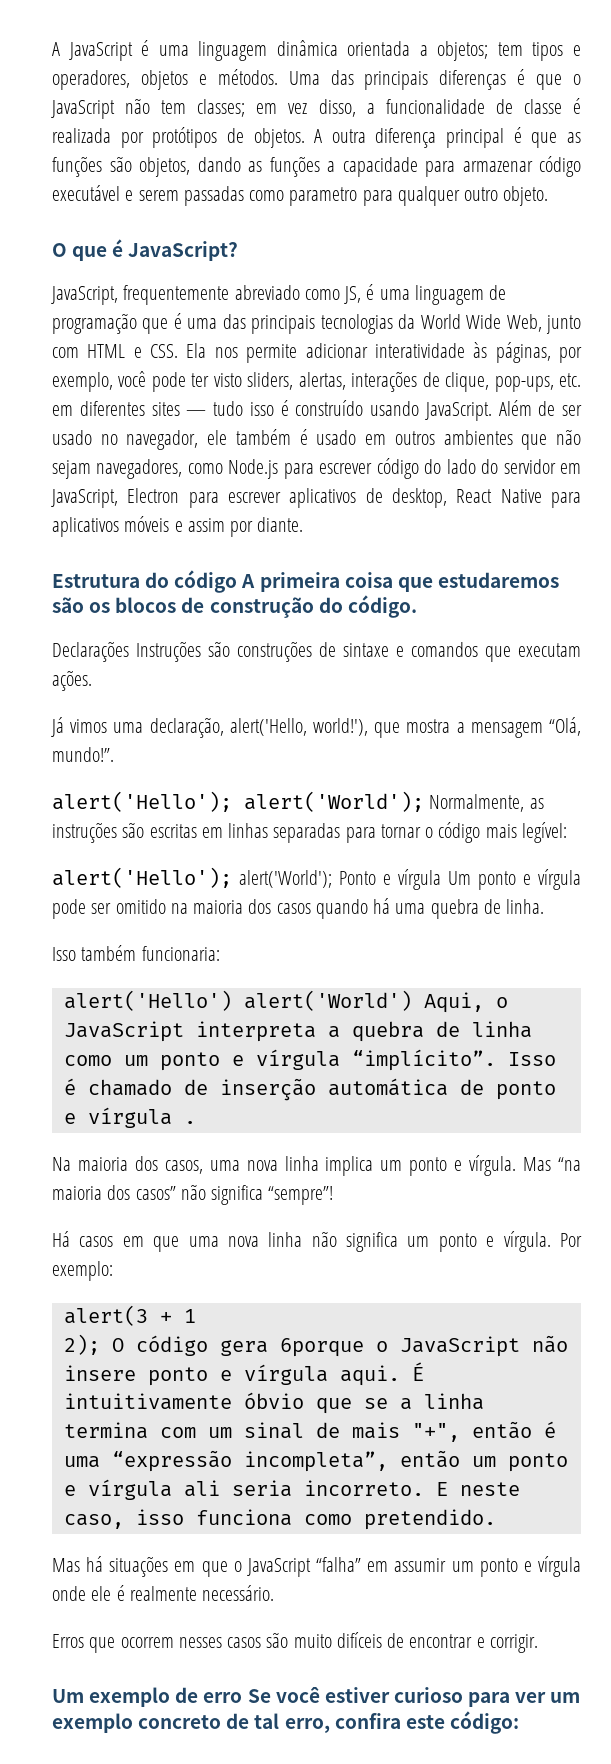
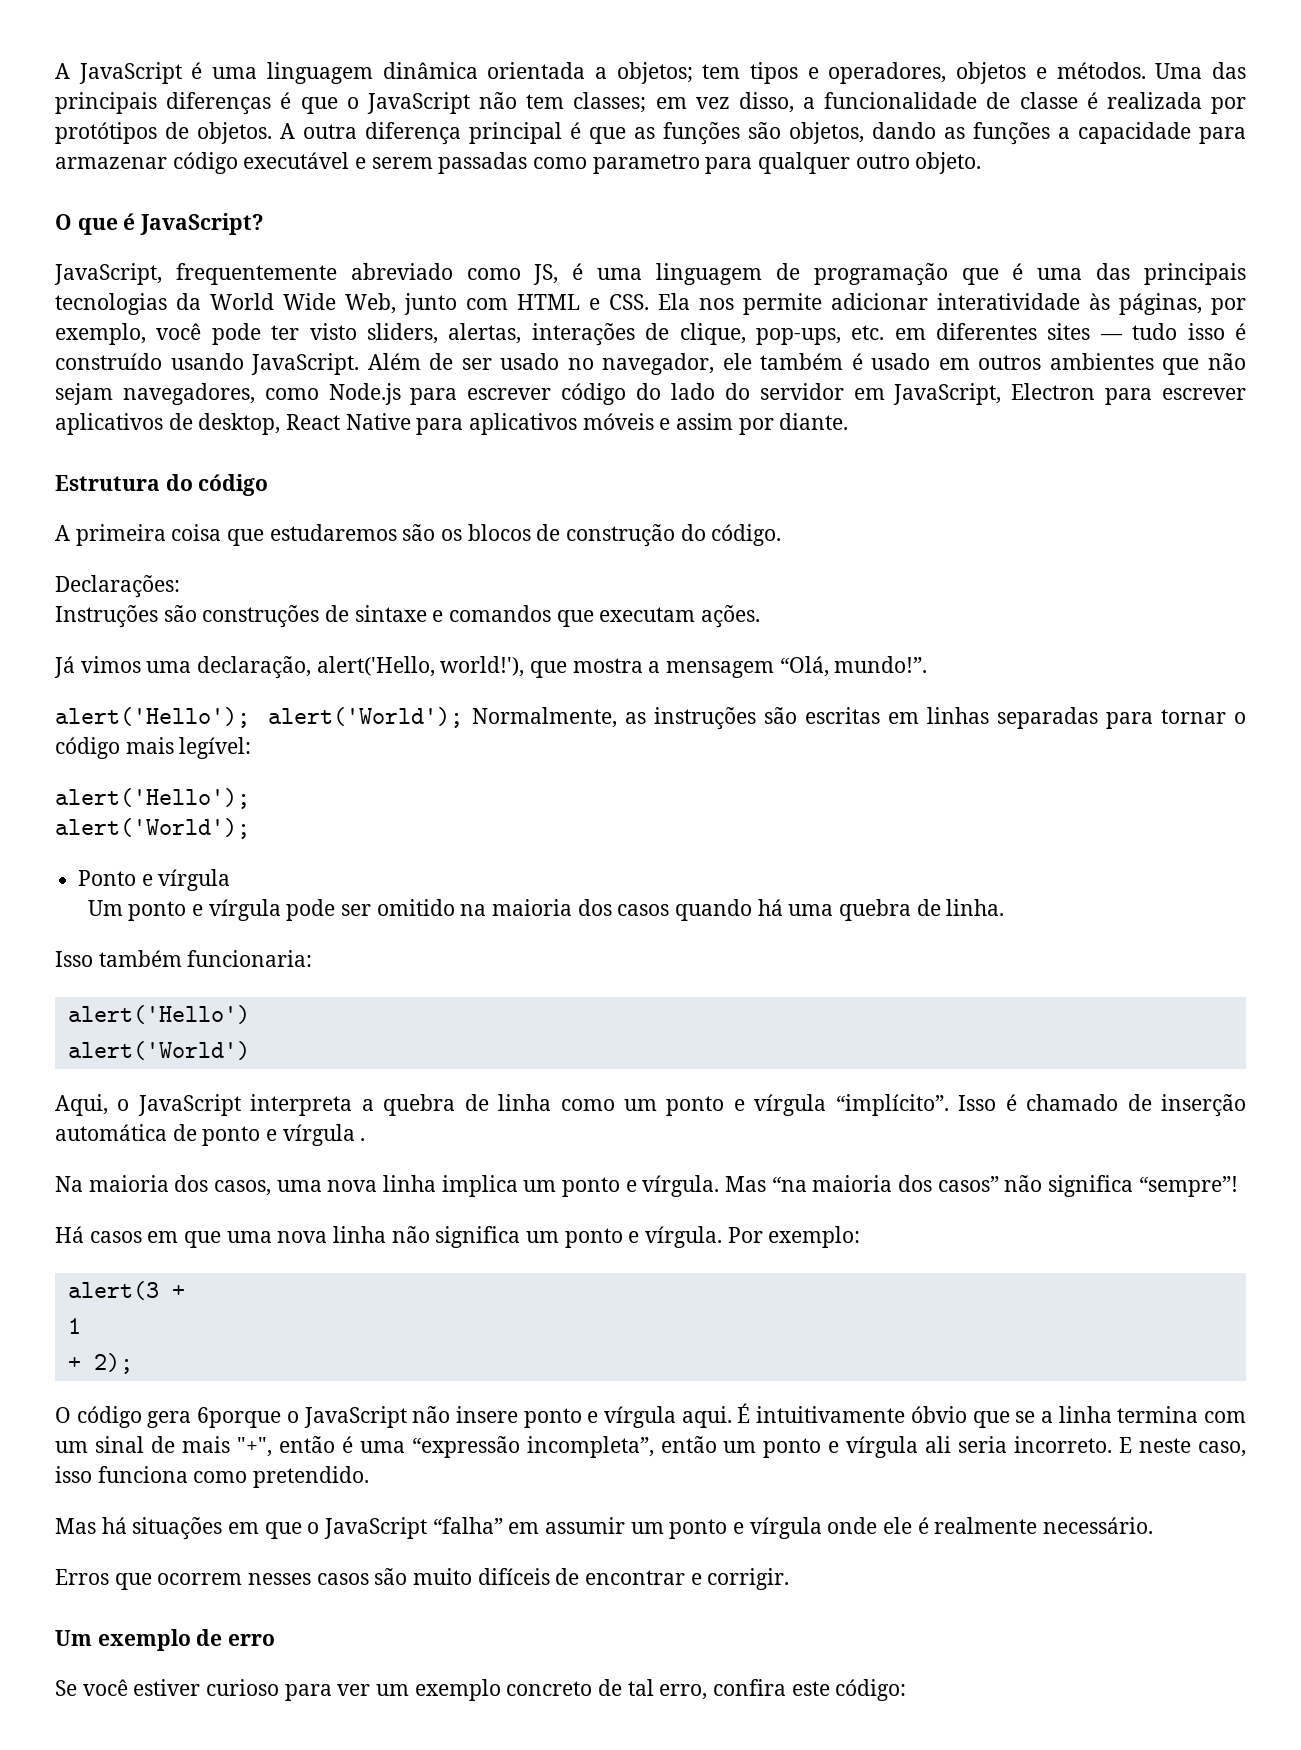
(238, 581) none -> (269, 485) //
[52,641,129,662] Declarações -> [55,575,180,598] Declarações: //
[239,870,332,888] alert('World'); -> [55,818,250,839] // alert('World'); //
(441, 879) none -> (231, 880) //
(232, 1000) none -> (250, 1014) //
(412, 1000) none -> (250, 1050) //
(172, 1317) none -> (185, 1291) //
(196, 1316) none -> [67,1357,81,1370] +
(100, 1344) none -> (133, 1363) //
(243, 1697) none -> (276, 1640) //

